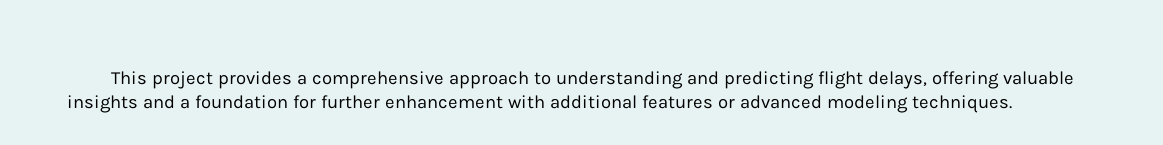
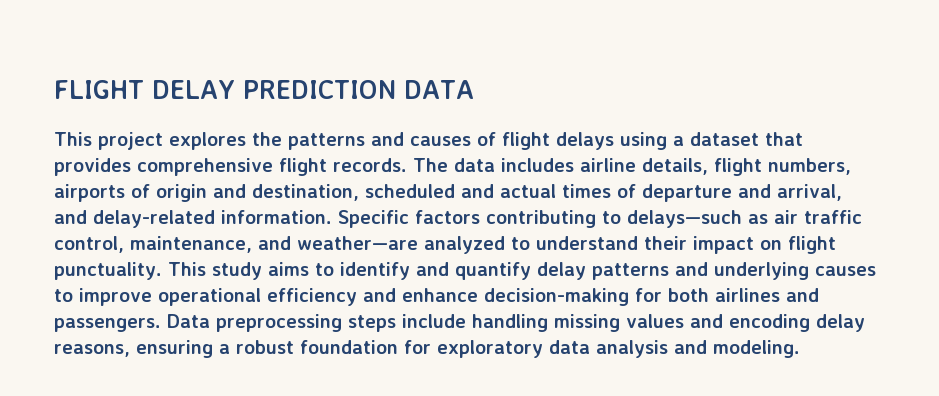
[110,71,1074,89] [67,95,1012,113] This project provides a comprehensive approach to understanding and predicting flight delays, offering valuable insights and a foundation for further enhancement with additional features or advanced modeling techniques. -> [54,80,474,99] [54,132,803,150] [54,158,851,176] [54,184,842,202] [54,210,862,228] [54,236,836,254] [54,262,876,280] [54,288,819,306] [54,314,865,332] [54,340,800,358] FLIGHT DELAY PREDICTION DATA // This project explores the patterns and causes of flight delays using a dataset that provides comprehensive flight records. The data includes airline details, flight numbers, airports of origin and destination, scheduled and actual times of departure and arrival, and delay-related information. Specific factors contributing to delays—such as air traffic control, maintenance, and weather—are analyzed to understand their impact on flight punctuality. This study aims to identify and quantify delay patterns and underlying causes to improve operational efficiency and enhance decision-making for both airlines and passengers. Data preprocessing steps include handling missing values and encoding delay reasons, ensuring a robust foundation for exploratory data analysis and modeling.

